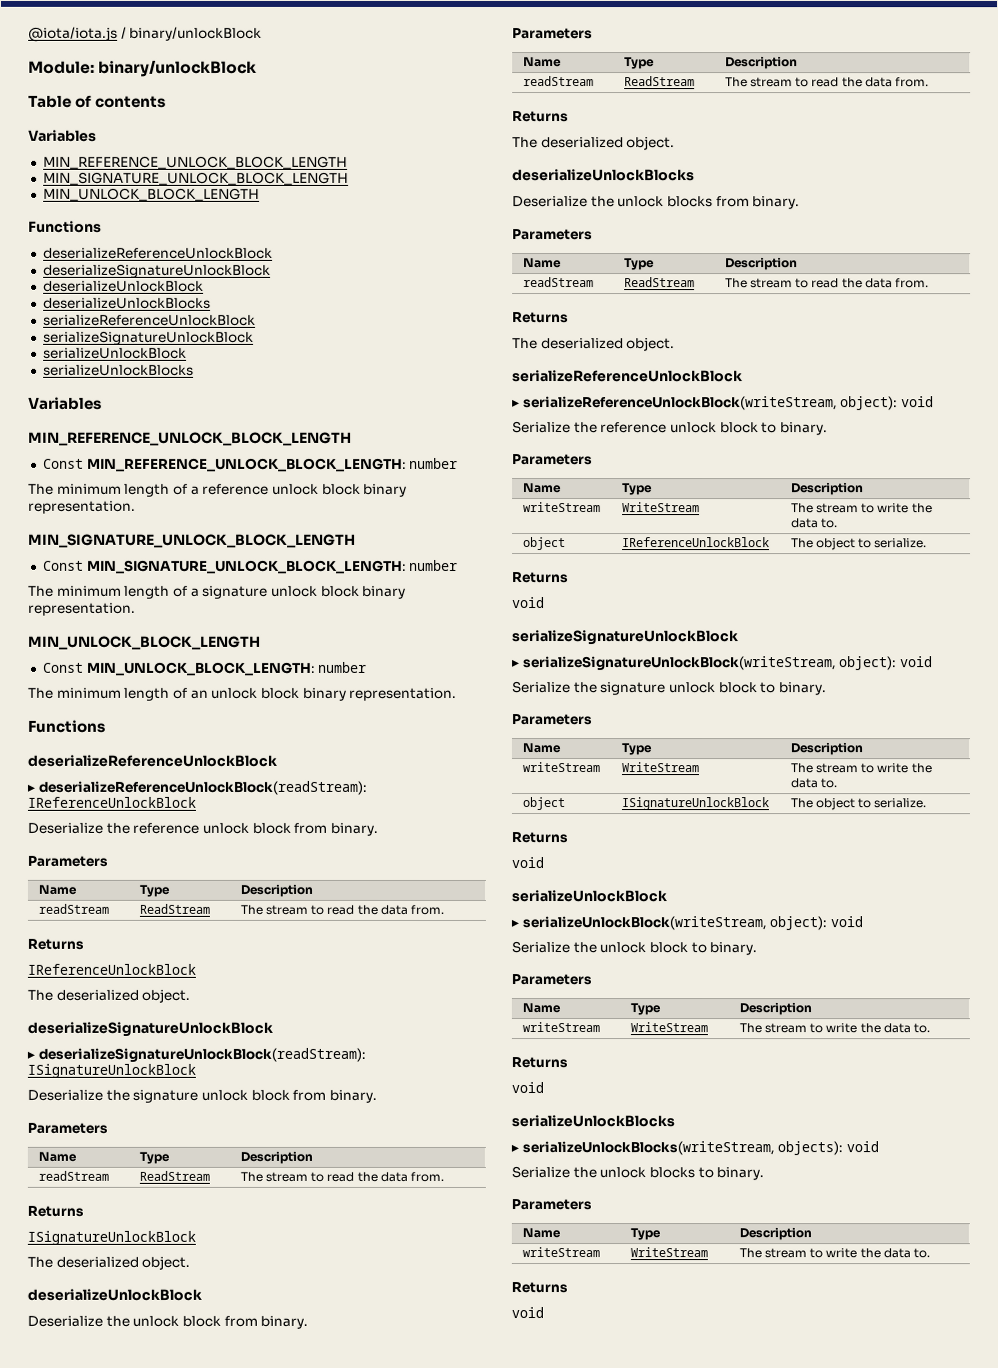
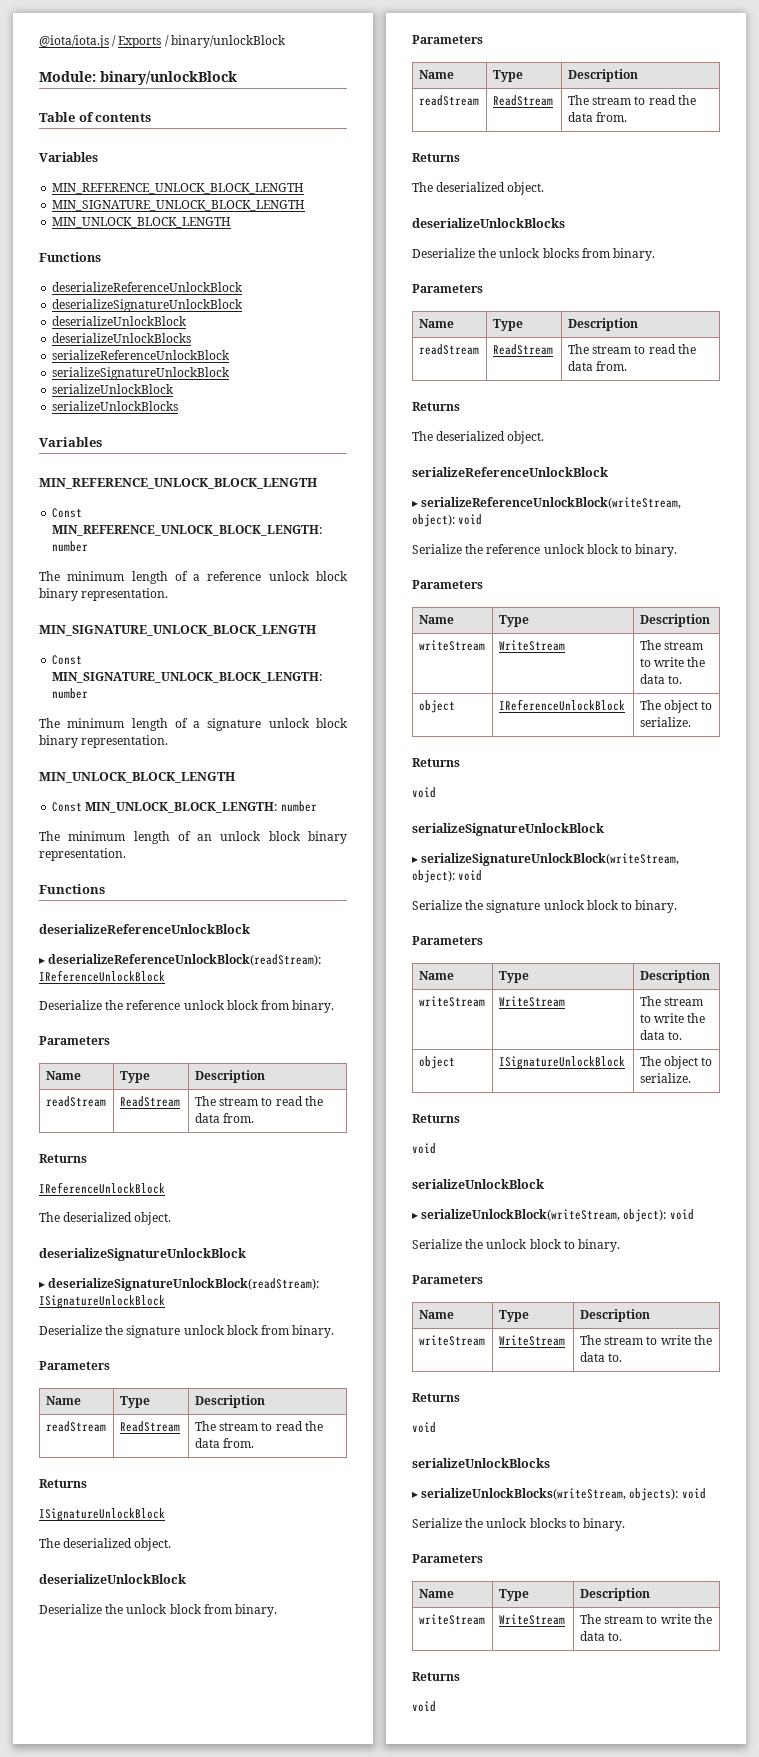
(127, 32) none -> [118,35,169,48] Exports /

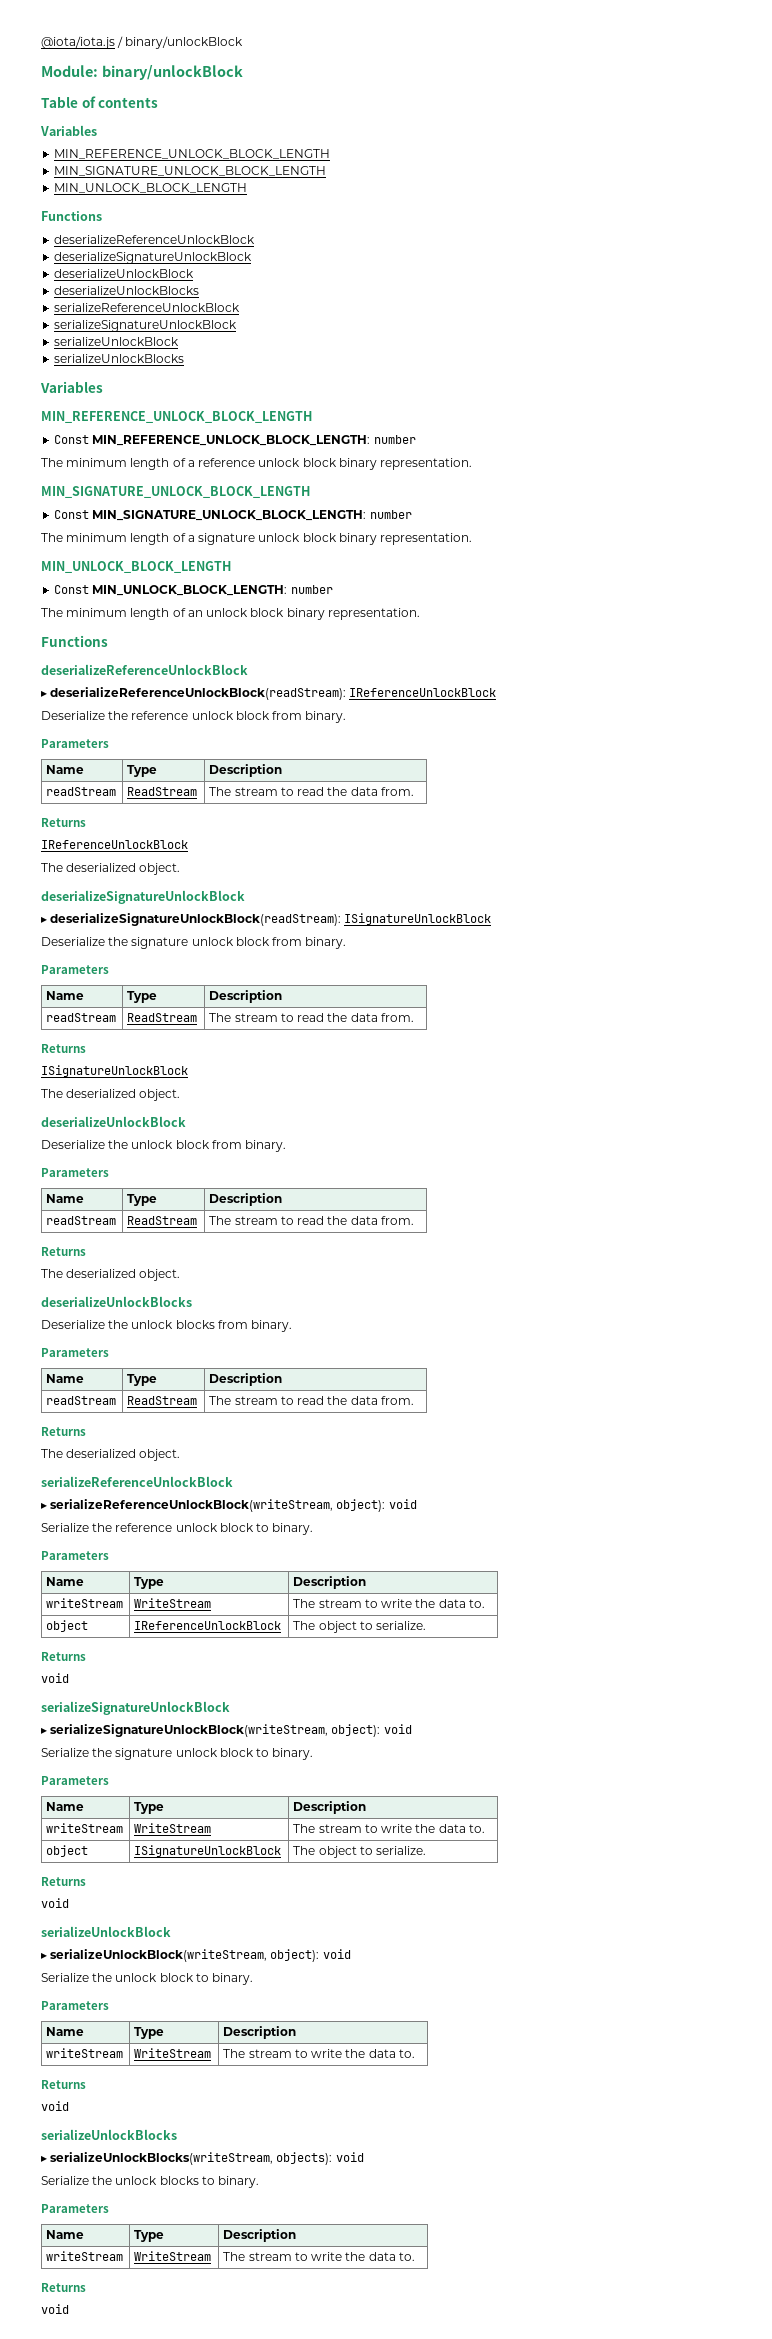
[118,35,169,48] Exports / -> (124, 42) none

